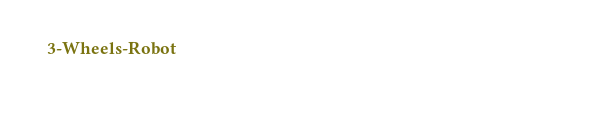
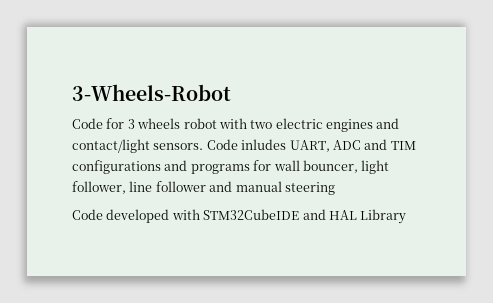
(176, 48) none -> [72,118,400,132] [72,139,416,153] [72,160,390,174] [72,181,335,195] [72,209,407,224] // Code for 3 wheels robot with two electric engines and contact/light sensors. Code inludes UART, ADC and TIM configurations and programs for wall bouncer, light follower, line follower and manual steering // Code developed with STM32CubeIDE and HAL Library

